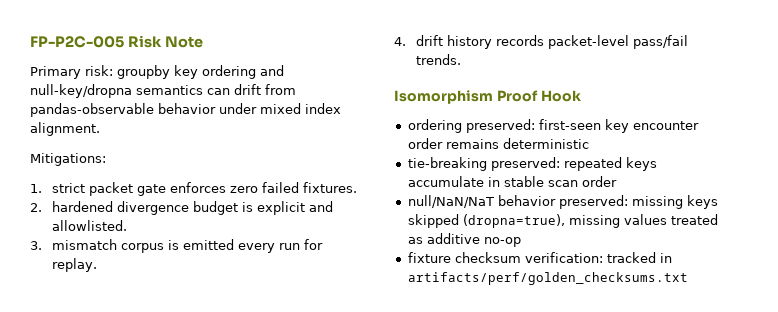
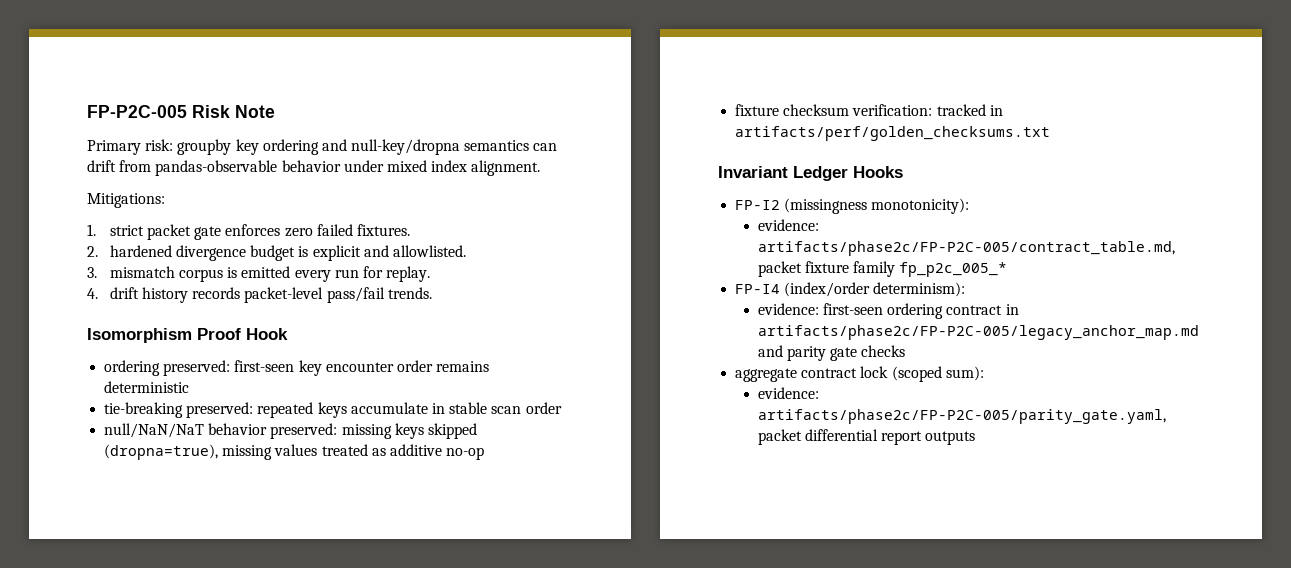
(688, 278) none -> [718,166,903,181] [735,198,970,214] [757,219,819,231] [757,241,1175,256] [757,261,1008,277] [735,282,966,297] [757,303,1019,319] [757,325,1199,340] [757,345,906,361] [735,366,984,382] [757,387,819,399] [757,409,1166,424] [757,429,976,445] // Invariant Ledger Hooks // FP-I2 (missingness monotonicity): // evidence: artifacts/phase2c/FP-P2C-005/contract_table.md, packet fixture family fp_p2c_005_* // FP-I4 (index/order determinism): // evidence: first-seen ordering contract in artifacts/phase2c/FP-P2C-005/legacy_anchor_map.md and parity gate checks // aggregate contract lock (scoped sum): // evidence: artifacts/phase2c/FP-P2C-005/parity_gate.yaml, packet differential report outputs

